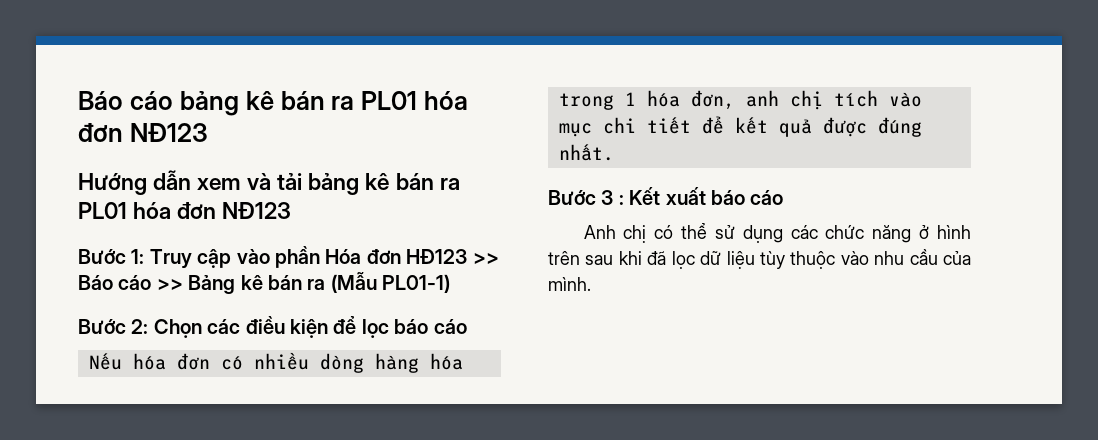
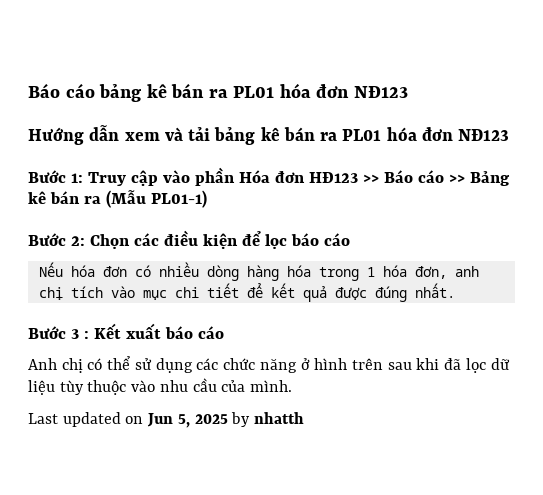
(591, 284) none -> [28,412,305,428] // Last updated on Jun 5, 2025 by nhatth

